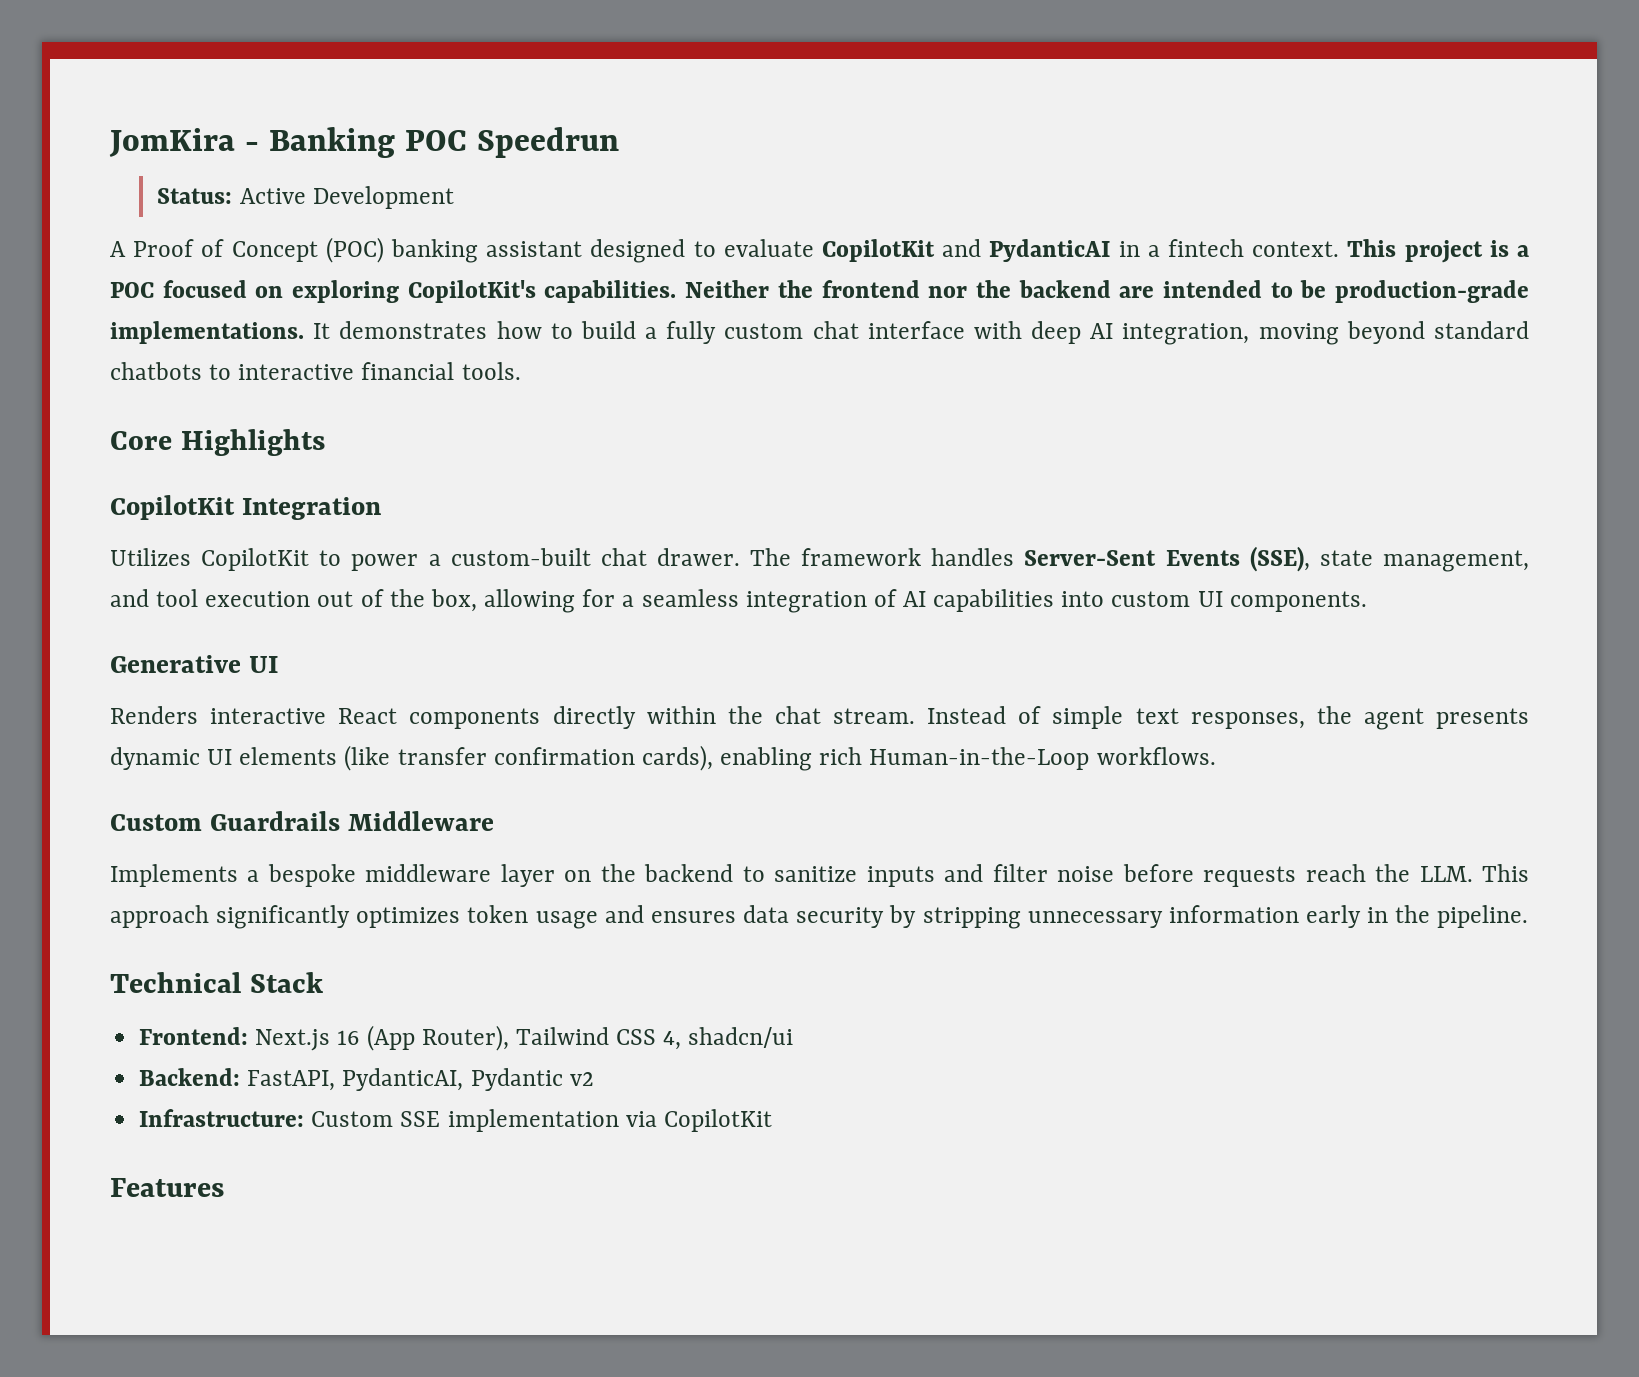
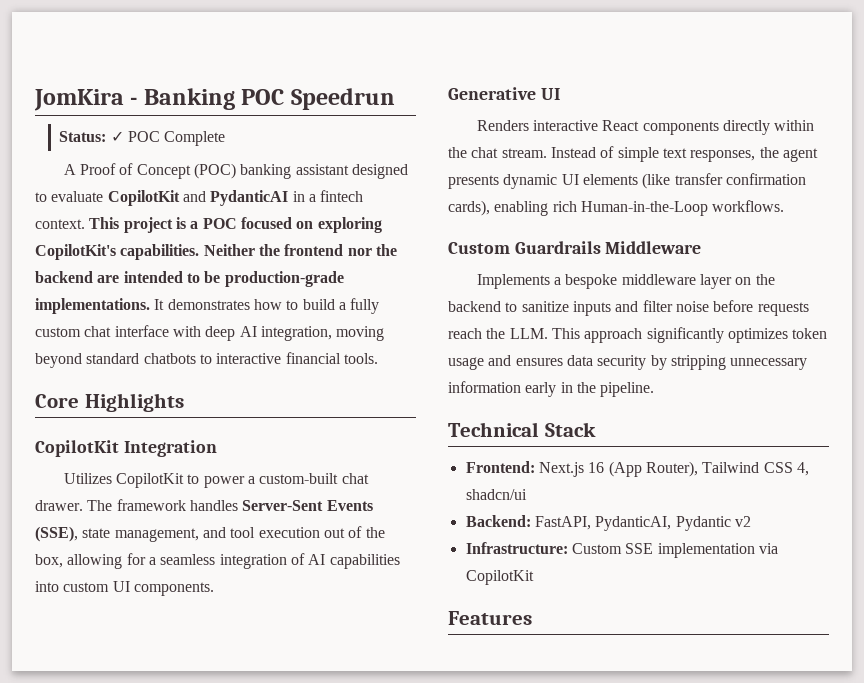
[239,186,454,209] Active Development -> [110,131,226,146] ✓ POC Complete

